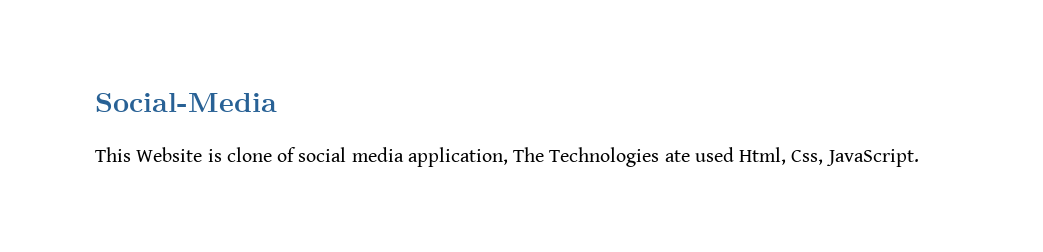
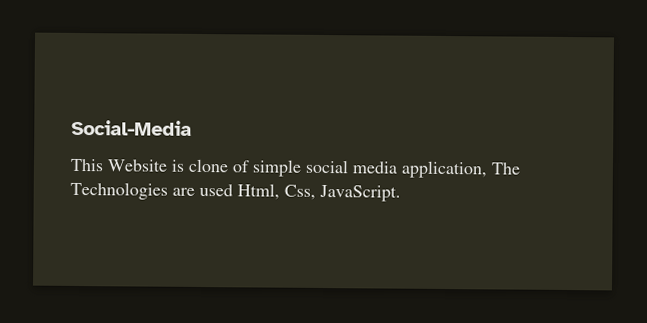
(297, 154) none -> [252,159,302,177] simple
[664,150,690,162] ate -> [172,187,195,196] are

